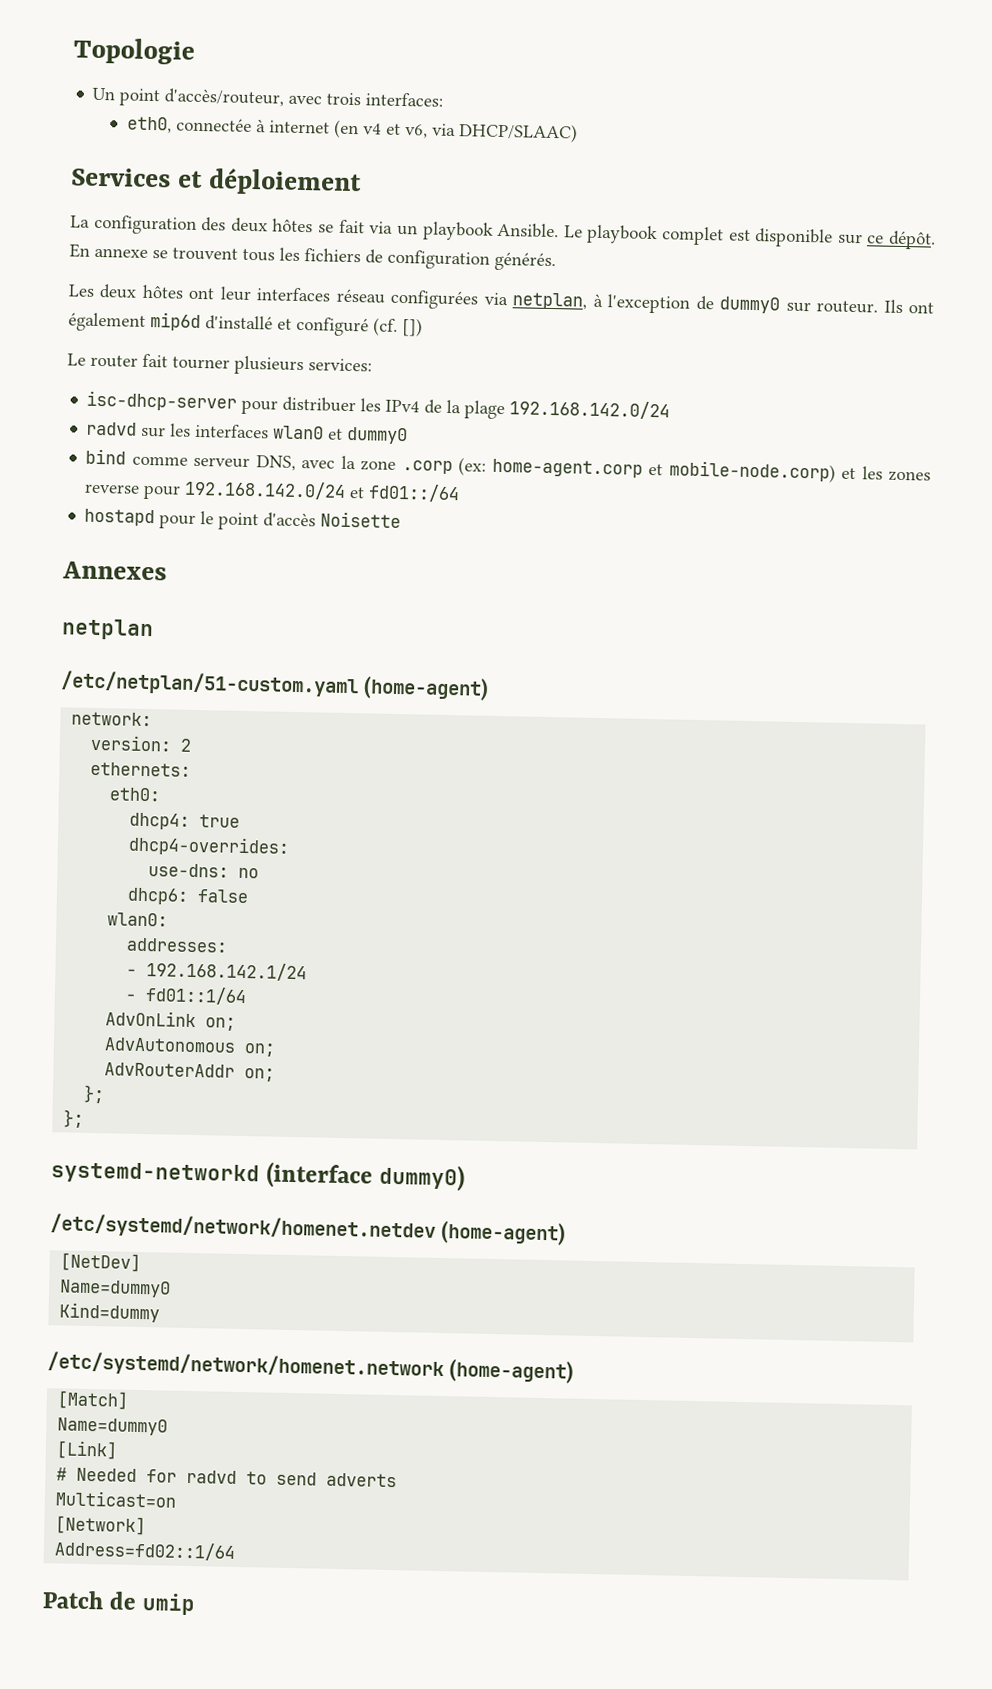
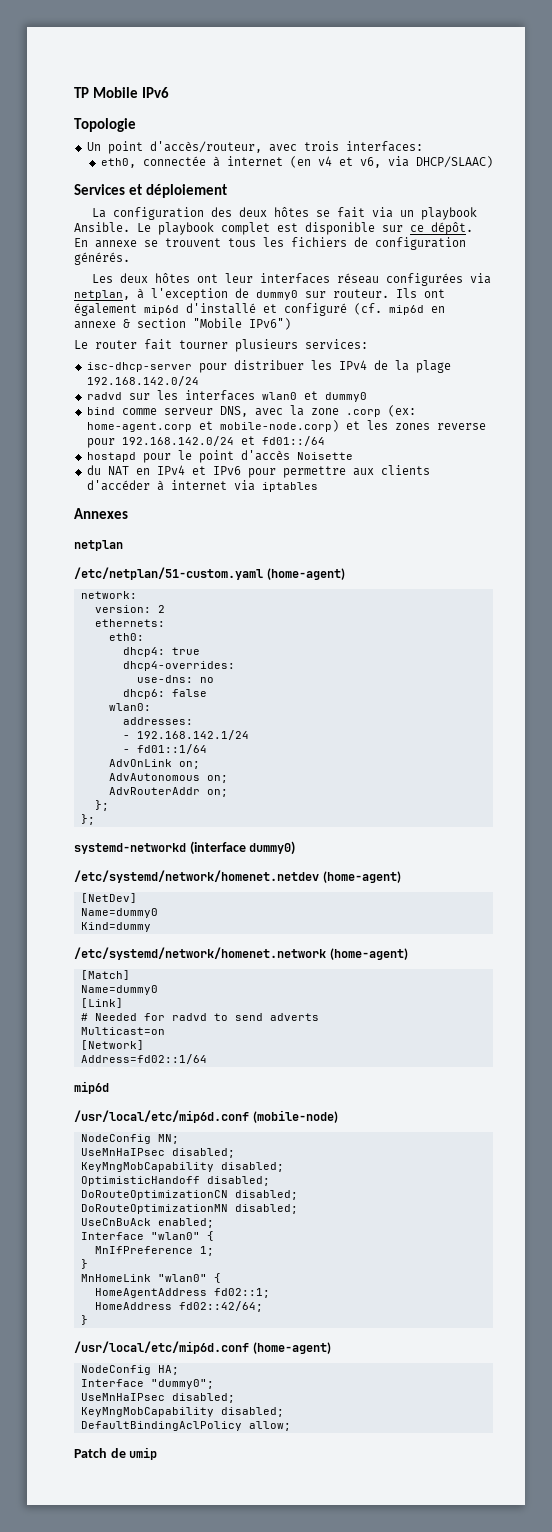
(73, 51) none -> [74,87,170,98] TP Mobile IPv6 //
[402,318,423,337] []) -> [389,305,445,315] [74,318,291,330] mip6d en annexe & section "Mobile IPv6")
(402, 520) none -> [86,465,430,478] [86,480,318,492] // du NAT en IPv4 et IPv6 pour permettre aux clients d'accéder à internet via iptables
(237, 1550) none -> [74,1081,109,1094] [74,1110,338,1123] [80,1134,179,1144] [80,1148,235,1158] [80,1162,284,1172] [80,1176,270,1186] [80,1190,298,1200] [80,1204,298,1214] [80,1218,214,1228] [80,1231,214,1241] [94,1246,214,1256] [80,1259,88,1269] [80,1273,221,1283] [94,1288,270,1298] [94,1301,263,1312] [80,1315,88,1325] [74,1341,331,1354] [80,1365,179,1375] [80,1379,214,1389] [80,1393,235,1403] [80,1407,284,1417] [80,1421,291,1431] // mip6d // /usr/local/etc/mip6d.conf (mobile-node) // NodeConfig MN; // UseMnHaIPsec disabled; // KeyMngMobCapability disabled; // OptimisticHandoff disabled; // DoRouteOptimizationCN disabled; // DoRouteOptimizationMN disabled; // UseCnBuAck enabled; // Interface "wlan0" { // MnIfPreference 1; // } // MnHomeLink "wlan0" { // HomeAgentAddress fd02::1; // HomeAddress fd02::42/64; // } // /usr/local/etc/mip6d.conf (home-agent) // NodeConfig HA; // Interface "dummy0"; // UseMnHaIPsec disabled; // KeyMngMobCapability disabled; // DefaultBindingAclPolicy allow;

